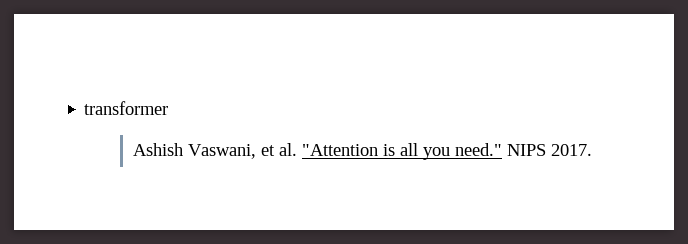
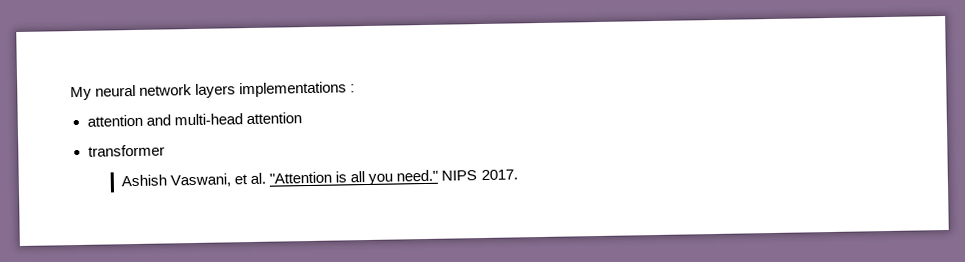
(84, 108) none -> [70,81,356,101] [86,112,302,127] My neural network layers implementations : // attention and multi-head attention //

